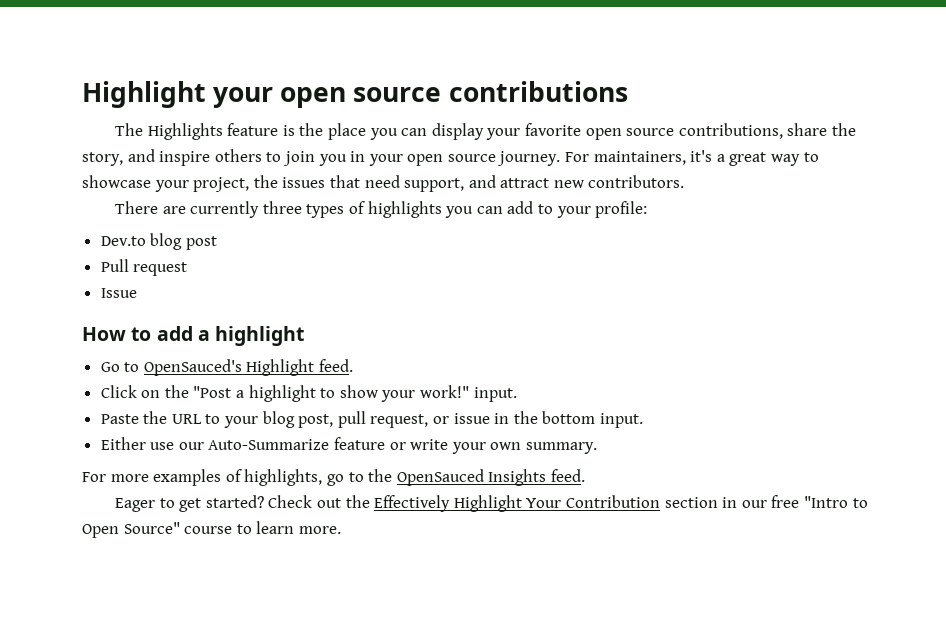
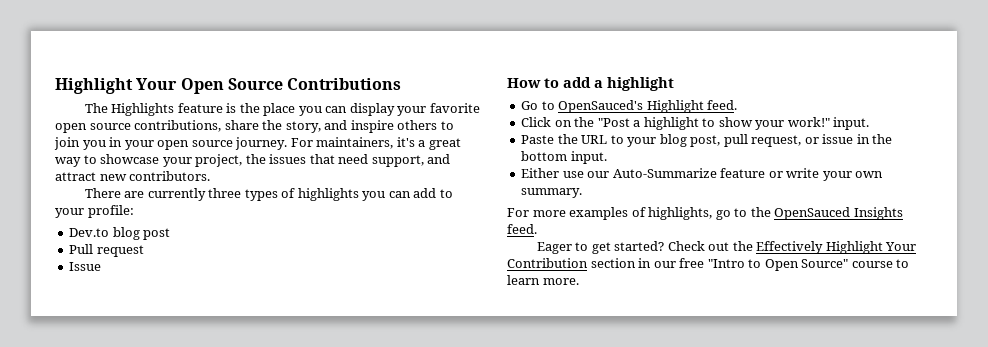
[82,81,628,108] Highlight your open source contributions -> [55,78,402,94] Highlight Your Open Source Contributions

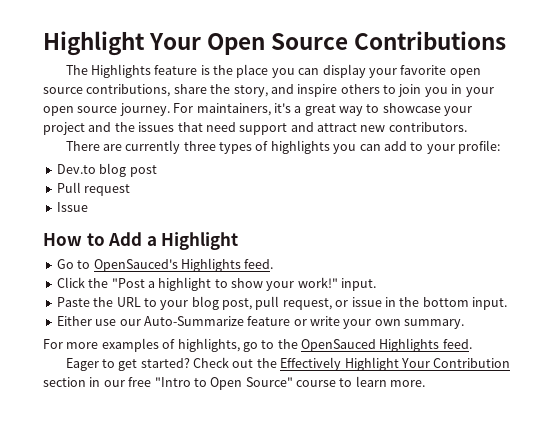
[195,154,243,167] project, -> [43,122,112,135] project and
[371,155,424,167] support, -> [239,123,288,135] support
[563,77,674,91] add a highlight -> [108,232,239,250] Add a Highlight
[646,100,704,113] Highlight -> [180,258,241,272] Highlights
[554,120,572,127] on -> (85, 282) none
[853,207,903,220] Insights -> [379,338,440,352] Highlights

